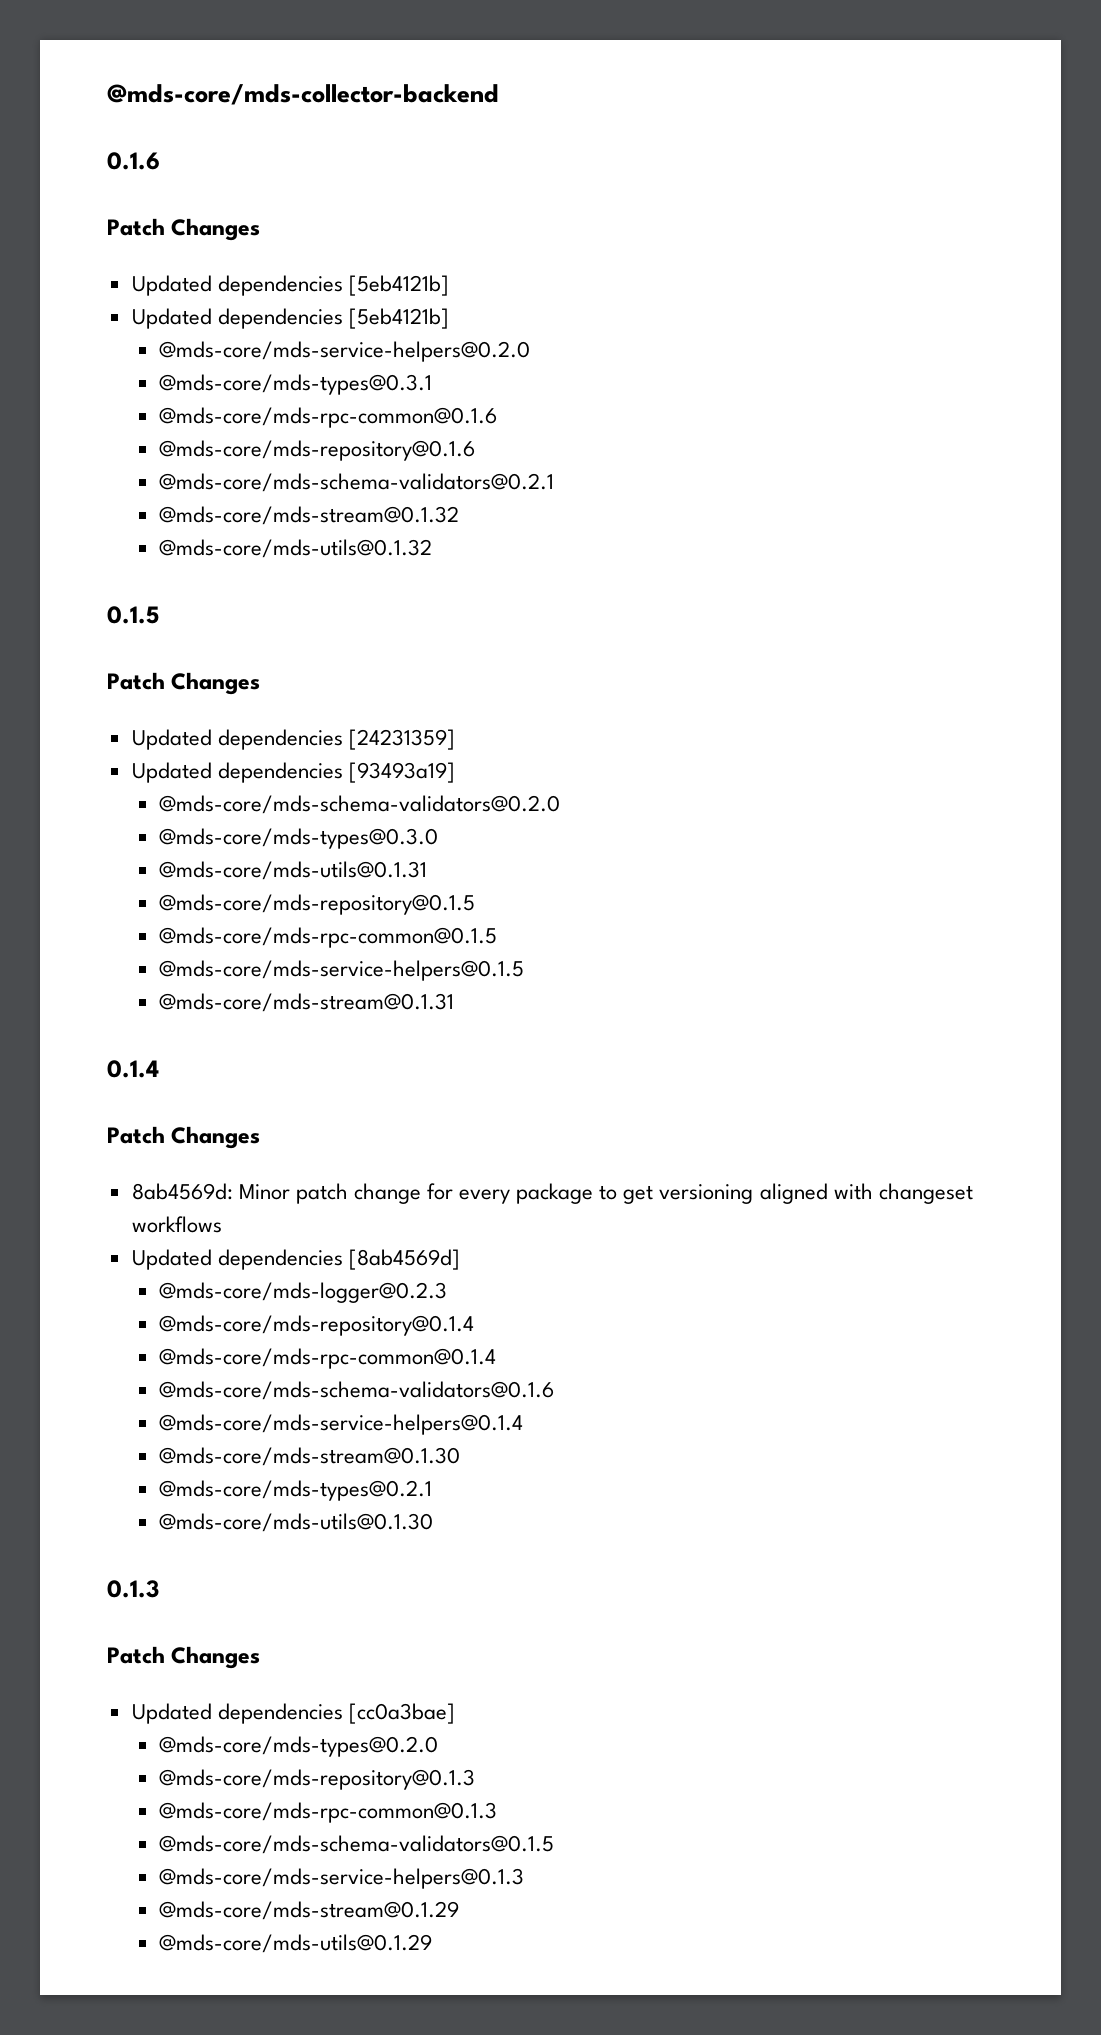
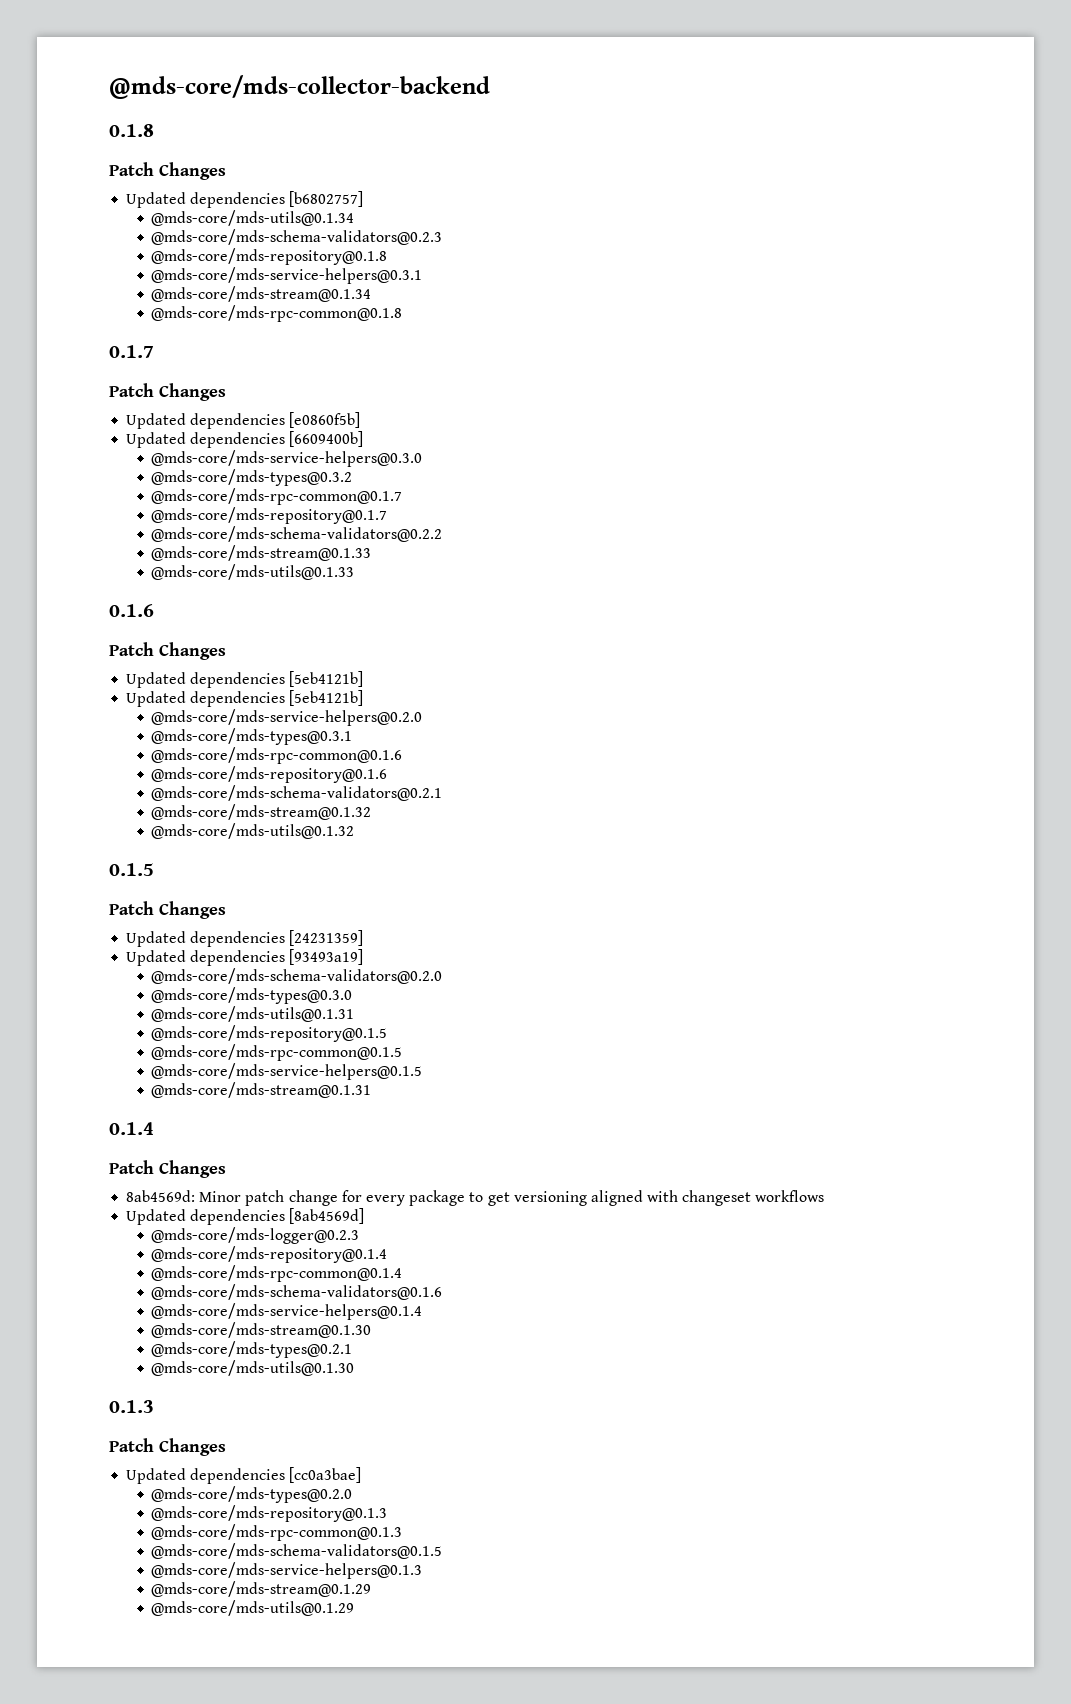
(499, 94) none -> [109,124,154,137] [109,162,226,180] [126,191,364,208] [151,210,355,226] [151,229,443,245] [151,248,388,265] [151,267,423,284] [151,286,372,302] [151,305,403,322] [109,345,154,358] [109,383,226,401] [126,412,361,429] [126,431,364,448] [151,450,423,467] [151,469,353,486] [151,488,403,505] [151,507,388,524] [151,526,443,542] [151,545,372,561] [151,564,355,580] // 0.1.8 // Patch Changes // Updated dependencies [b6802757] // @mds-core/mds-utils@0.1.34 // @mds-core/mds-schema-validators@0.2.3 // @mds-core/mds-repository@0.1.8 // @mds-core/mds-service-helpers@0.3.1 // @mds-core/mds-stream@0.1.34 // @mds-core/mds-rpc-common@0.1.8 // 0.1.7 // Patch Changes // Updated dependencies [e0860f5b] // Updated dependencies [6609400b] // @mds-core/mds-service-helpers@0.3.0 // @mds-core/mds-types@0.3.2 // @mds-core/mds-rpc-common@0.1.7 // @mds-core/mds-repository@0.1.7 // @mds-core/mds-schema-validators@0.2.2 // @mds-core/mds-stream@0.1.33 // @mds-core/mds-utils@0.1.33

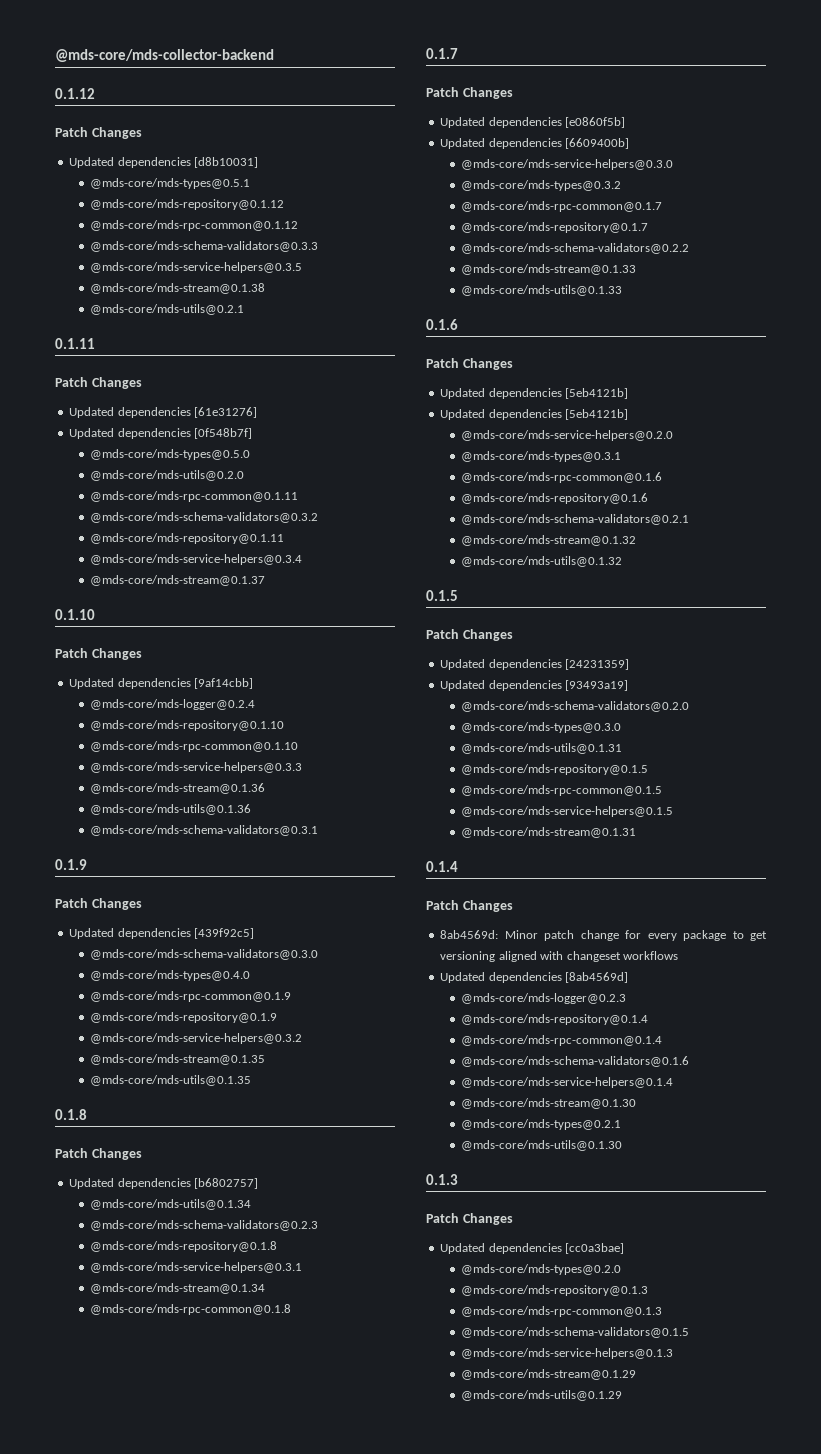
(490, 87) none -> [55,88,95,99] [55,127,142,139] [69,157,259,168] [90,178,251,189] [90,199,285,210] [90,220,299,231] [90,241,319,252] [90,262,303,273] [90,283,266,294] [90,304,245,315] [55,338,95,349] [55,377,142,389] [69,407,258,418] [69,428,253,439] [90,449,251,460] [90,470,245,481] [90,491,299,502] [90,512,319,523] [90,533,285,544] [90,554,303,565] [90,575,266,586] [55,609,95,620] [55,648,142,660] [69,678,254,689] [90,699,256,710] [90,720,285,731] [90,741,299,752] [90,762,303,773] [90,783,266,794] [90,804,252,815] [90,825,319,836] [55,859,87,870] [55,898,142,910] [69,928,255,939] [90,949,319,960] [90,970,251,981] [90,991,292,1002] [90,1012,278,1023] [90,1033,303,1044] [90,1054,266,1065] [90,1075,252,1086] // 0.1.12 // Patch Changes // Updated dependencies [d8b10031] // @mds-core/mds-types@0.5.1 // @mds-core/mds-repository@0.1.12 // @mds-core/mds-rpc-common@0.1.12 // @mds-core/mds-schema-validators@0.3.3 // @mds-core/mds-service-helpers@0.3.5 // @mds-core/mds-stream@0.1.38 // @mds-core/mds-utils@0.2.1 // 0.1.11 // Patch Changes // Updated dependencies [61e31276] // Updated dependencies [0f548b7f] // @mds-core/mds-types@0.5.0 // @mds-core/mds-utils@0.2.0 // @mds-core/mds-rpc-common@0.1.11 // @mds-core/mds-schema-validators@0.3.2 // @mds-core/mds-repository@0.1.11 // @mds-core/mds-service-helpers@0.3.4 // @mds-core/mds-stream@0.1.37 // 0.1.10 // Patch Changes // Updated dependencies [9af14cbb] // @mds-core/mds-logger@0.2.4 // @mds-core/mds-repository@0.1.10 // @mds-core/mds-rpc-common@0.1.10 // @mds-core/mds-service-helpers@0.3.3 // @mds-core/mds-stream@0.1.36 // @mds-core/mds-utils@0.1.36 // @mds-core/mds-schema-validators@0.3.1 // 0.1.9 // Patch Changes // Updated dependencies [439f92c5] // @mds-core/mds-schema-validators@0.3.0 // @mds-core/mds-types@0.4.0 // @mds-core/mds-rpc-common@0.1.9 // @mds-core/mds-repository@0.1.9 // @mds-core/mds-service-helpers@0.3.2 // @mds-core/mds-stream@0.1.35 // @mds-core/mds-utils@0.1.35

